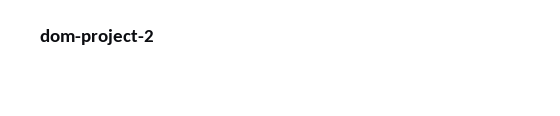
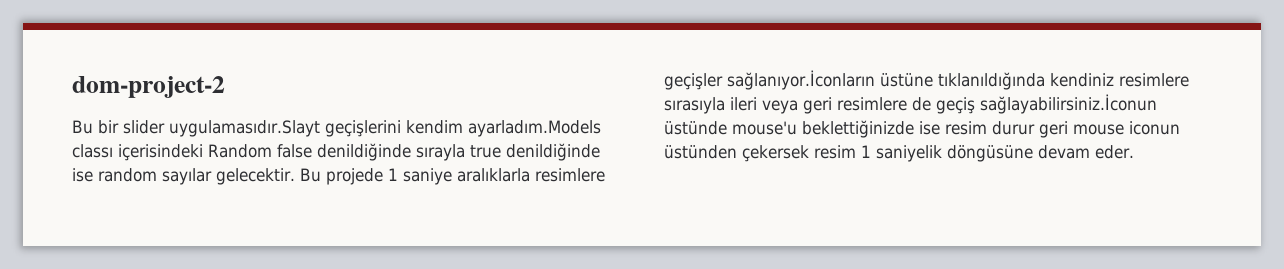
(154, 37) none -> [72,120,601,137] [72,143,600,161] [72,168,605,185] [664,70,1189,90] [664,94,1157,114] [664,120,1180,138] [664,145,1134,162] // Bu bir slider uygulamasıdır.Slayt geçişlerini kendim ayarladım.Models classı içerisindeki Random false denildiğinde sırayla true denildiğinde ise random sayılar gelecektir. Bu projede 1 saniye aralıklarla resimlere geçişler sağlanıyor.İconların üstüne tıklanıldığında kendiniz resimlere sırasıyla ileri veya geri resimlere de geçiş sağlayabilirsiniz.İconun üstünde mouse'u beklettiğinizde ise resim durur geri mouse iconun üstünden çekersek resim 1 saniyelik döngüsüne devam eder.

